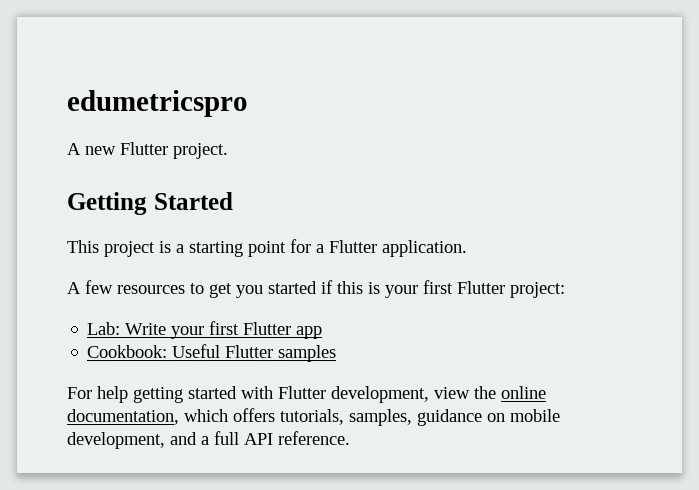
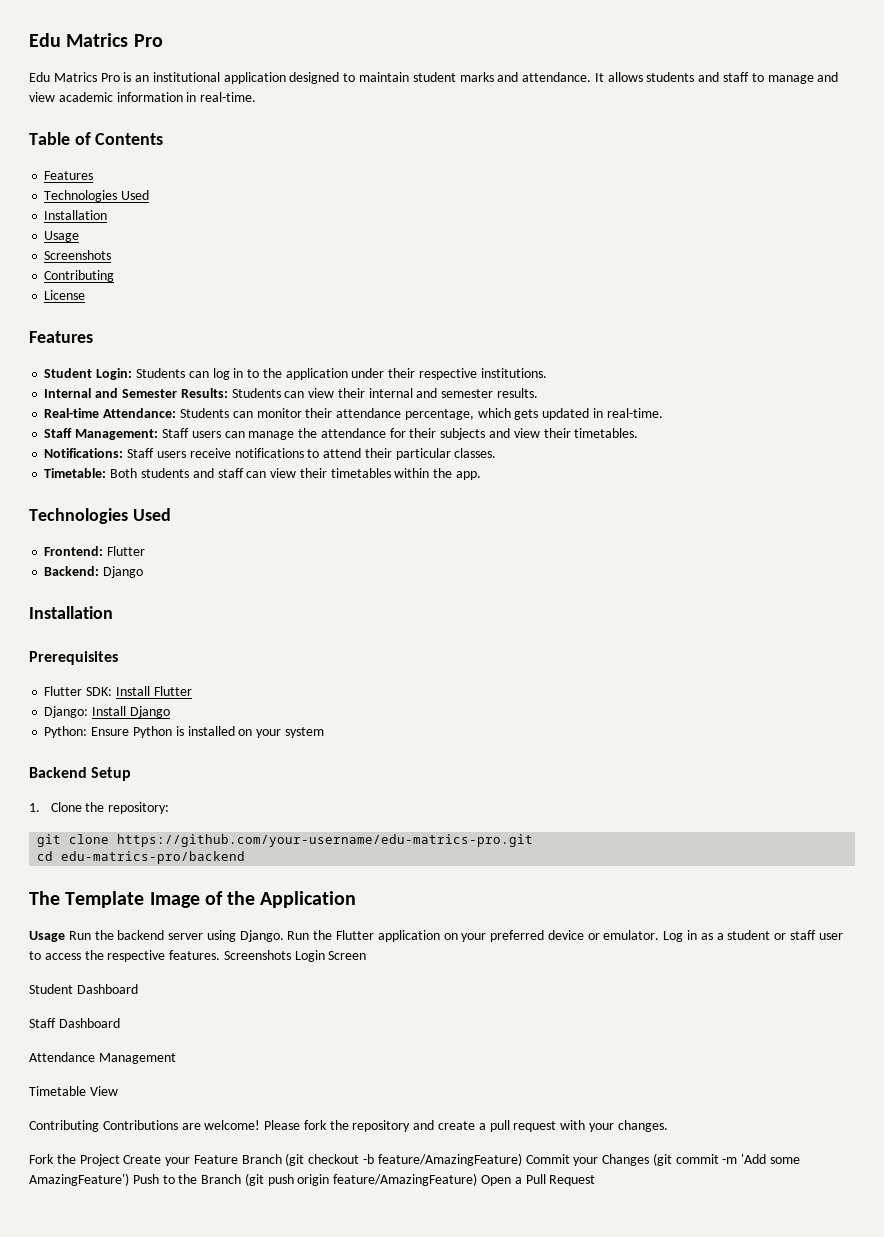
[67,90,248,117] [67,142,228,159] [67,192,233,215] [67,239,467,257] [67,280,565,298] [87,321,323,339] [87,344,337,362] [67,386,546,403] [67,408,560,426] [67,431,350,449] edumetricspro // A new Flutter project. // Getting Started // This project is a starting point for a Flutter application. // A few resources to get you started if this is your first Flutter project: // Lab: Write your first Flutter app // Cookbook: Useful Flutter samples // For help getting started with Flutter development, view the online documentation, which offers tutorials, samples, guidance on mobile development, and a full API reference. -> [29,33,163,47] [29,72,839,84] [29,92,257,102] [29,132,164,145] [44,171,94,180] [44,190,150,202] [44,210,108,220] [44,231,80,242] [44,250,112,260] [44,270,115,282] [44,290,86,300] [29,331,93,343] [44,368,547,380] [44,388,538,398] [44,408,663,420] [44,428,639,440] [44,448,497,460] [44,468,481,480] [29,508,171,524] [44,546,146,556] [44,566,144,578] [29,606,113,619] [29,651,118,665] [44,686,192,696] [44,706,170,718] [44,726,324,738] [29,767,132,781] [29,802,170,814] [37,834,534,847] [37,851,246,864] [29,891,357,908] [29,930,843,942] [29,950,367,962] [29,984,138,994] [29,1018,120,1028] [29,1052,176,1064] [29,1086,118,1096] [29,1120,668,1132] [29,1153,801,1166] [29,1173,596,1186] Edu Matrics Pro // Edu Matrics Pro is an institutional application designed to maintain student marks and attendance. It allows students and staff to manage and view academic information in real-time. // Table of Contents // Features // Technologies Used // Installation // Usage // Screenshots // Contributing // License // Features // Student Login: Students can log in to the application under their respective institutions. // Internal and Semester Results: Students can view their internal and semester results. // Real-time Attendance: Students can monitor their attendance percentage, which gets updated in real-time. // Staff Management: Staff users can manage the attendance for their subjects and view their timetables. // Notifications: Staff users receive notifications to attend their particular classes. // Timetable: Both students and staff can view their timetables within the app. // Technologies Used // Frontend: Flutter // Backend: Django // Installation // Prerequisites // Flutter SDK: Install Flutter // Django: Install Django // Python: Ensure Python is installed on your system // Backend Setup // 1. Clone the repository: // git clone https://github.com/your-username/edu-matrics-pro.git // cd edu-matrics-pro/backend // The Template Image of the Application // Usage Run the backend server using Django. Run the Flutter application on your preferred device or emulator. Log in as a student or staff user to access the respective features. Screenshots Login Screen // Student Dashboard // Staff Dashboard // Attendance Management // Timetable View // Contributing Contributions are welcome! Please fork the repository and create a pull request with your changes. // Fork the Project Create your Feature Branch (git checkout -b feature/AmazingFeature) Commit your Changes (git commit -m 'Add some AmazingFeature') Push to the Branch (git push origin feature/AmazingFeature) Open a Pull Request

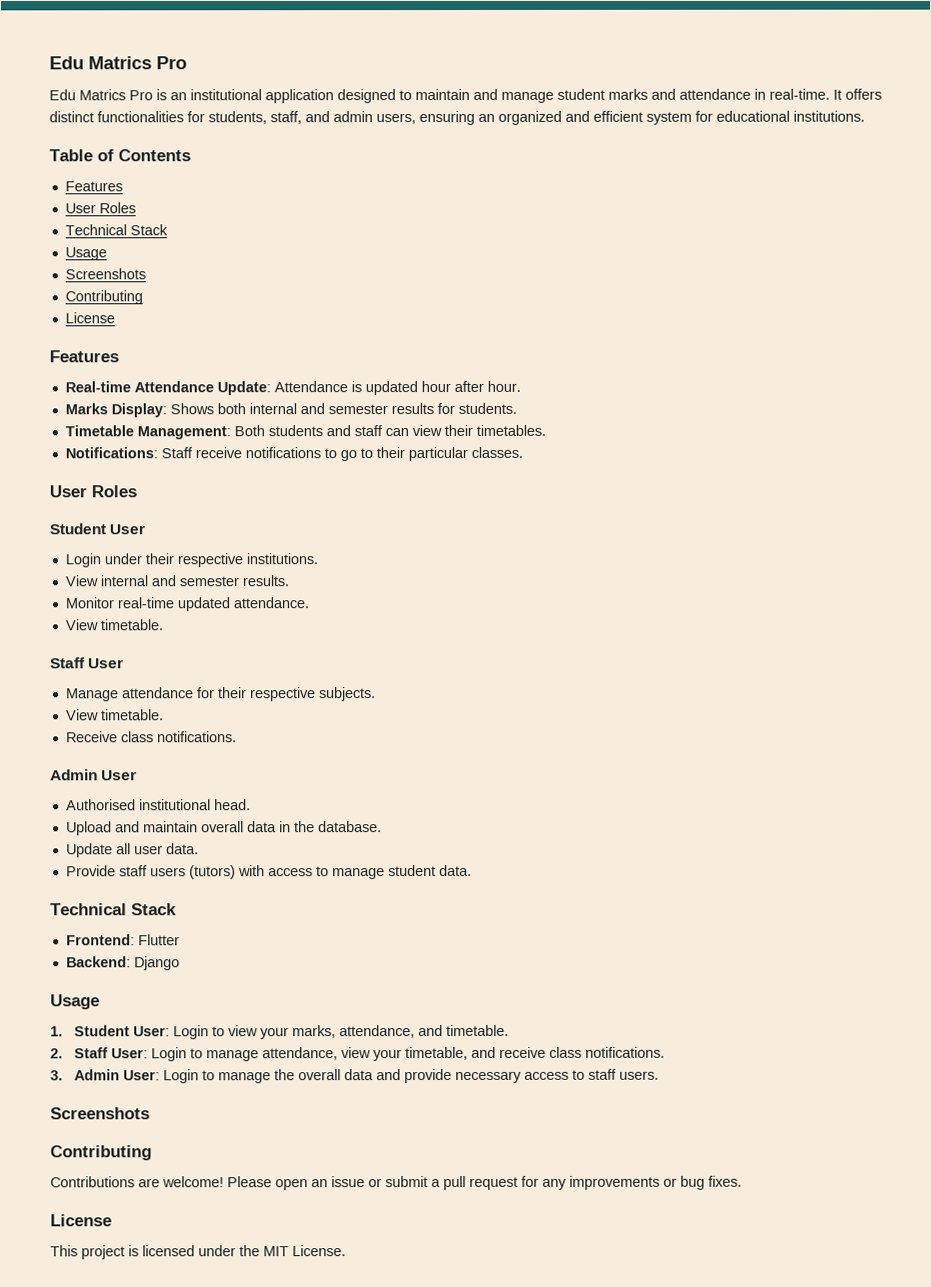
(410, 77) none -> [473,88,554,103] and manage
[522,72,839,84] [29,92,257,102] attendance. It allows students and staff to manage and view academic information in real-time. -> [679,88,882,100] [49,110,865,126] attendance in real-time. It offers distinct functionalities for students, staff, and admin users, ensuring an organized and efficient system for educational institutions.
[44,190,150,202] [44,210,108,220] Technologies Used // Installation -> [64,202,136,214] [64,224,168,236] User Roles // Technical Stack
[44,368,547,380] [44,388,538,398] [44,408,663,420] [44,428,639,440] [44,448,497,460] [44,468,107,478] Student Login: Students can log in to the application under their respective institutions. // Internal and Semester Results: Students can view their internal and semester results. // Real-time Attendance: Students can monitor their attendance percentage, which gets updated in real-time. // Staff Management: Staff users can manage the attendance for their subjects and view their timetables. // Notifications: Staff users receive notifications to attend their particular classes. // Timetable: -> [64,380,521,396] [64,402,517,418] [64,425,231,440] Real-time Attendance Update: Attendance is updated hour after hour. // Marks Display: Shows both internal and semester results for students. // Timetable Management:
[330,468,481,480] [29,508,171,524] [44,546,146,556] [44,566,144,578] [29,606,113,619] [29,651,118,665] [44,686,192,696] [44,706,170,718] [44,726,324,738] [29,767,132,781] [29,802,170,814] [37,834,534,847] [37,851,246,864] [29,891,357,908] [29,930,843,942] [29,950,367,962] [29,984,138,994] [29,1018,120,1028] [29,1052,176,1064] [29,1086,118,1096] [29,1120,99,1132] timetables within the app. // Technologies Used // Frontend: Flutter // Backend: Django // Installation // Prerequisites // Flutter SDK: Install Flutter // Django: Install Django // Python: Ensure Python is installed on your system // Backend Setup // 1. Clone the repository: // git clone https://github.com/your-username/edu-matrics-pro.git // cd edu-matrics-pro/backend // The Template Image of the Application // Usage Run the backend server using Django. Run the Flutter application on your preferred device or emulator. Log in as a student or staff user to access the respective features. Screenshots Login Screen // Student Dashboard // Staff Dashboard // Attendance Management // Timetable View // Contributing -> [475,424,546,436] [64,446,523,462] [49,485,137,498] [49,523,146,535] [64,553,318,568] [64,575,289,587] [64,597,309,612] [64,619,163,631] [50,657,125,669] [65,687,376,702] [65,709,164,721] [65,731,237,743] [50,769,138,781] [65,799,251,811] [65,821,382,836] [65,843,199,858] [65,864,472,880] [50,903,177,916] [65,934,180,946] [65,956,180,971] [50,994,100,1010] [50,1024,510,1040] [50,1046,666,1062] [50,1068,660,1084] [50,1107,150,1120] [50,1145,152,1161] timetables. // Notifications: Staff receive notifications to go to their particular classes. // User Roles // Student User // Login under their respective institutions. // View internal and semester results. // Monitor real-time updated attendance. // View timetable. // Staff User // Manage attendance for their respective subjects. // View timetable. // Receive class notifications. // Admin User // Authorised institutional head. // Upload and maintain overall data in the database. // Update all user data. // Provide staff users (tutors) with access to manage student data. // Technical Stack // Frontend: Flutter // Backend: Django // Usage // 1. Student User: Login to view your marks, attendance, and timetable. // 2. Staff User: Login to manage attendance, view your timetable, and receive class notifications. // 3. Admin User: Login to manage the overall data and provide necessary access to staff users. // Screenshots // Contributing //
[303,1120,668,1132] [29,1153,801,1166] [29,1173,596,1186] fork the repository and create a pull request with your changes. // Fork the Project Create your Feature Branch (git checkout -b feature/AmazingFeature) Commit your Changes (git commit -m 'Add some AmazingFeature') Push to the Branch (git push origin feature/AmazingFeature) Open a Pull Request -> [275,1175,742,1191] [50,1214,112,1227] [50,1245,346,1260] open an issue or submit a pull request for any improvements or bug fixes. // License // This project is licensed under the MIT License.

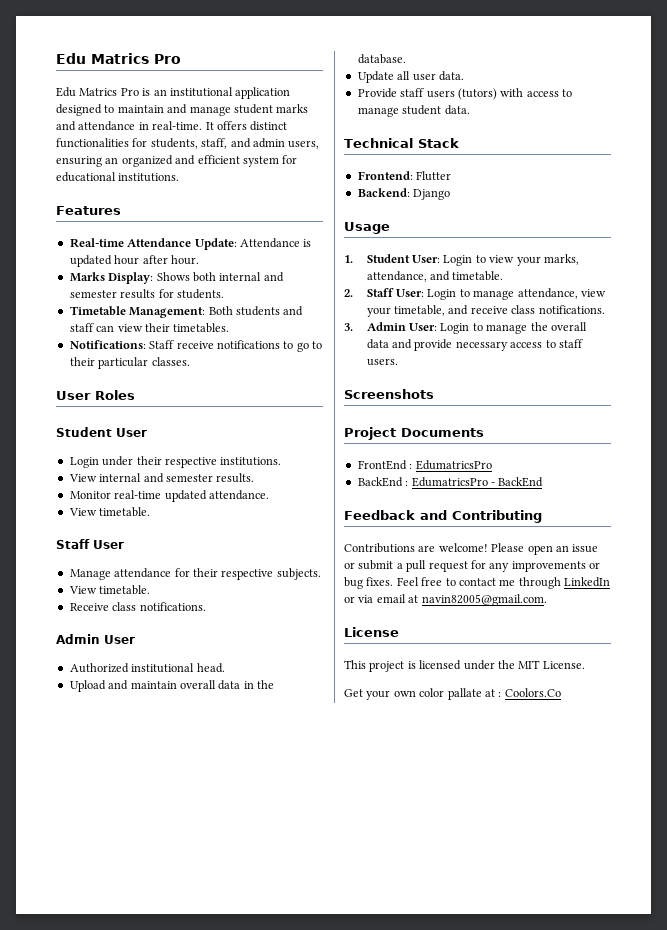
[49,149,191,162] [64,181,123,192] [64,202,136,214] [64,224,168,236] [64,247,107,261] [64,268,146,280] [64,290,143,305] [64,312,115,324] // Table of Contents // Features // User Roles // Technical Stack // Usage // Screenshots // Contributing // License -> (180, 177) none
[65,799,136,811] Authorised -> [69,663,129,673] Authorized
(150, 1113) none -> [344,427,484,440] [357,460,492,470] [357,477,544,487] [344,510,447,520] Project Documents // FrontEnd : EdumatricsPro // BackEnd : EdumatricsPro - BackEnd // Feedback and
(742, 1181) none -> [396,577,610,589] [344,594,547,606] Feel free to contact me through LinkedIn or via email at navin82005@gmail.com.
(346, 1251) none -> [344,688,561,700] // Get your own color pallate at : Coolors.Co

